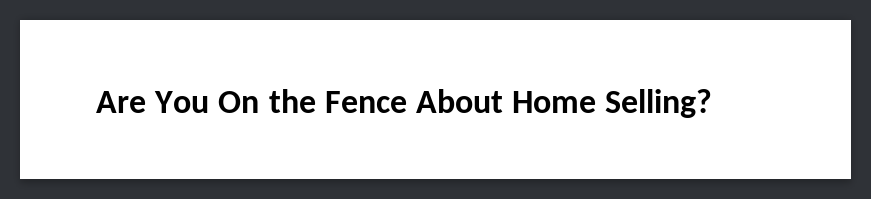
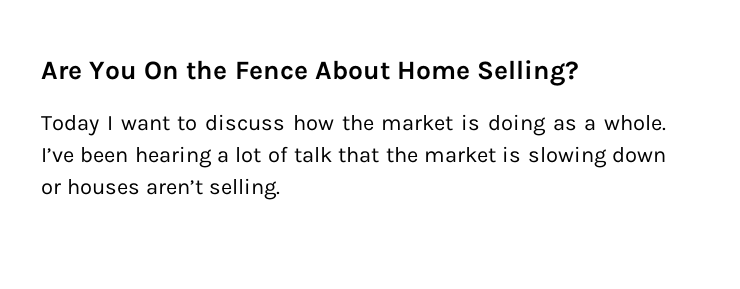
(713, 103) none -> [41,114,666,136] [41,146,666,168] [41,178,280,200] // Today I want to discuss how the market is doing as a whole. I’ve been hearing a lot of talk that the market is slowing down or houses aren’t selling.

